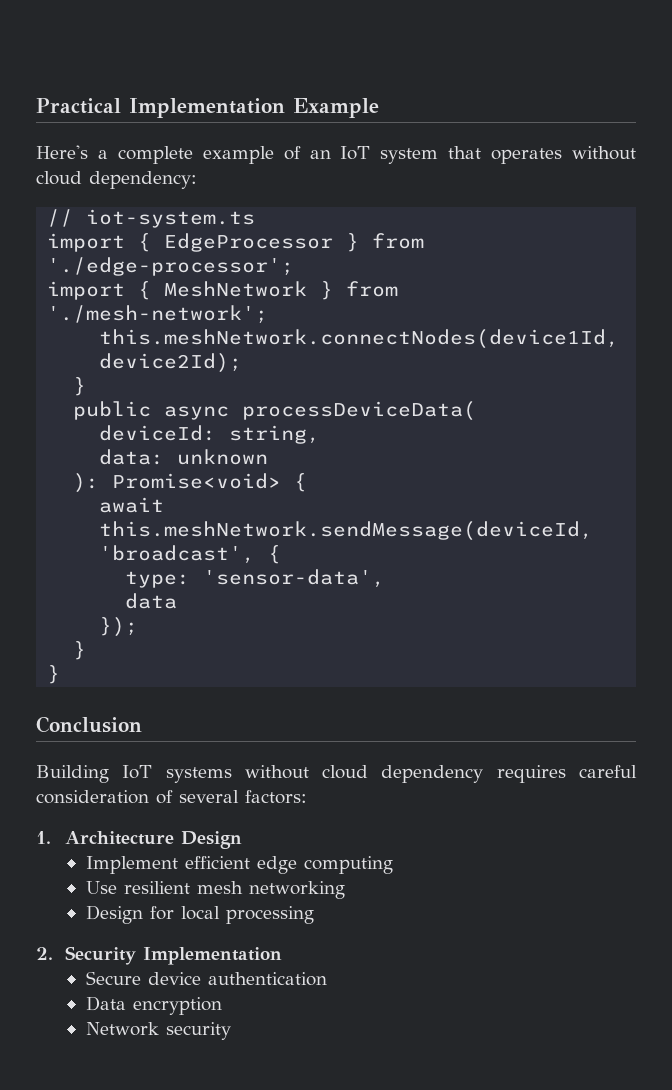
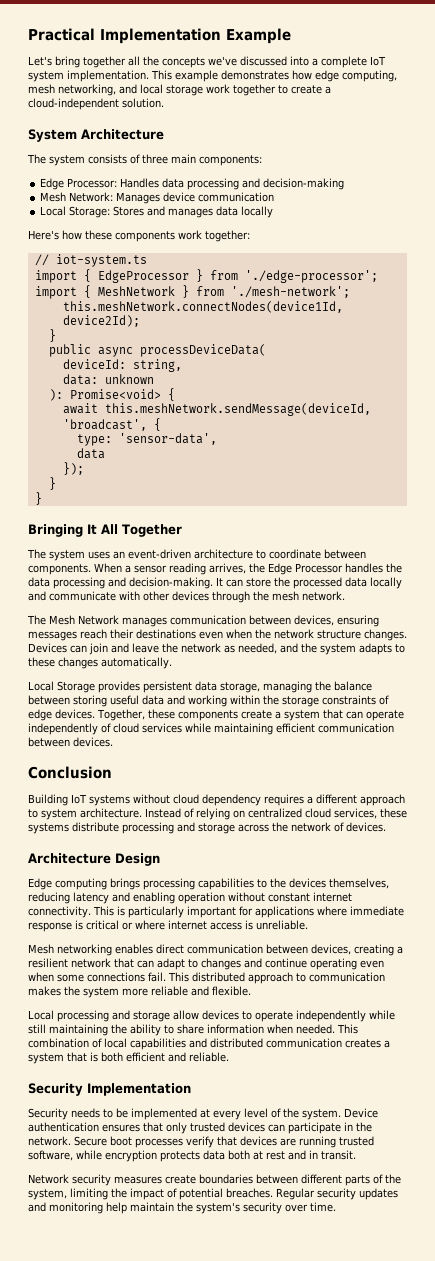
[36,145,636,164] [36,171,197,189] Here's a complete example of an IoT system that operates without cloud dependency: -> [28,56,386,68] [28,70,397,82] [28,84,331,96] [28,98,164,110] [28,129,164,142] [27,154,262,166] [40,178,345,190] [40,192,275,204] [40,206,274,218] [28,230,250,242] Let's bring together all the concepts we've discussed into a complete IoT system implementation. This example demonstrates how edge computing, mesh networking, and local storage work together to create a cloud-independent solution. // System Architecture // The system consists of three main components: // Edge Processor: Handles data processing and decision-making // Mesh Network: Manages device communication // Local Storage: Stores and manages data locally // Here's how these components work together:
(61, 674) none -> [28,524,182,537] [27,549,366,561] [28,563,402,575] [28,577,402,589] [28,591,345,603] [27,615,379,627] [28,629,407,641] [28,643,405,655] [28,657,172,669] [28,681,372,693] [28,695,389,707] [28,709,404,721] [28,723,394,735] [28,737,113,747] // Bringing It All Together // The system uses an event-driven architecture to coordinate between components. When a sensor reading arrives, the Edge Processor handles the data processing and decision-making. It can store the processed data locally and communicate with other devices through the mesh network. // The Mesh Network manages communication between devices, ensuring messages reach their destinations even when the network structure changes. Devices can join and leave the network as needed, and the system adapts to these changes automatically. // Local Storage provides persistent data storage, managing the balance between storing useful data and working within the storage constraints of edge devices. Together, these components create a system that can operate independently of cloud services while maintaining efficient communication between devices.
[579,765,637,778] [36,790,307,804] [36,831,242,849] [85,856,393,874] [85,881,345,899] [85,905,314,924] [36,946,282,965] [85,971,327,986] [85,996,222,1015] [85,1022,231,1040] careful consideration of several factors: // 1. Architecture Design // Implement efficient edge computing // Use resilient mesh networking // Design for local processing // 2. Security Implementation // Secure device authentication // Data encryption // Network security -> [307,794,405,806] [28,808,407,820] [28,822,386,834] [28,853,160,866] [28,878,389,890] [28,892,352,904] [28,906,404,918] [28,920,308,932] [28,944,403,956] [28,958,384,970] [28,972,385,984] [28,986,251,998] [28,1010,395,1022] [28,1024,358,1036] [28,1038,390,1050] [28,1052,229,1064] [28,1083,191,1096] [28,1108,378,1120] [28,1122,372,1134] [28,1136,374,1148] [28,1150,356,1162] [28,1174,401,1186] [28,1188,398,1200] [28,1202,336,1214] a different approach to system architecture. Instead of relying on centralized cloud services, these systems distribute processing and storage across the network of devices. // Architecture Design // Edge computing brings processing capabilities to the devices themselves, reducing latency and enabling operation without constant internet connectivity. This is particularly important for applications where immediate response is critical or where internet access is unreliable. // Mesh networking enables direct communication between devices, creating a resilient network that can adapt to changes and continue operating even when some connections fail. This distributed approach to communication makes the system more reliable and flexible. // Local processing and storage allow devices to operate independently while still maintaining the ability to share information when needed. This combination of local capabilities and distributed communication creates a system that is both efficient and reliable. // Security Implementation // Security needs to be implemented at every level of the system. Device authentication ensures that only trusted devices can participate in the network. Secure boot processes verify that devices are running trusted software, while encryption protects data both at rest and in transit. // Network security measures create boundaries between different parts of the system, limiting the impact of potential breaches. Regular security updates and monitoring help maintain the system's security over time.

